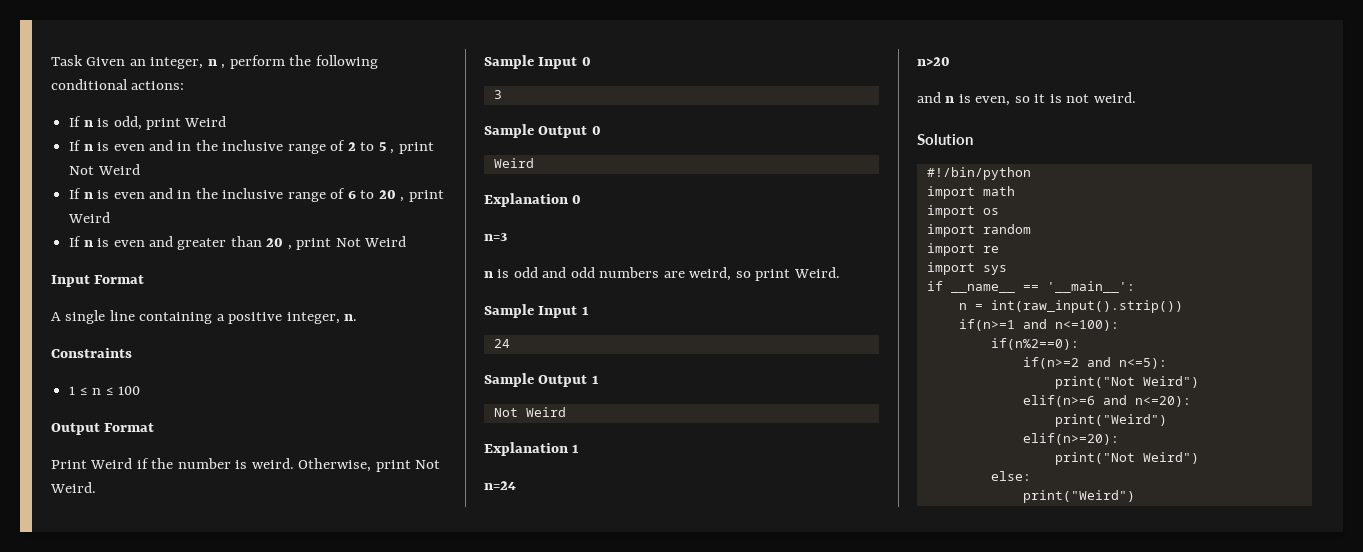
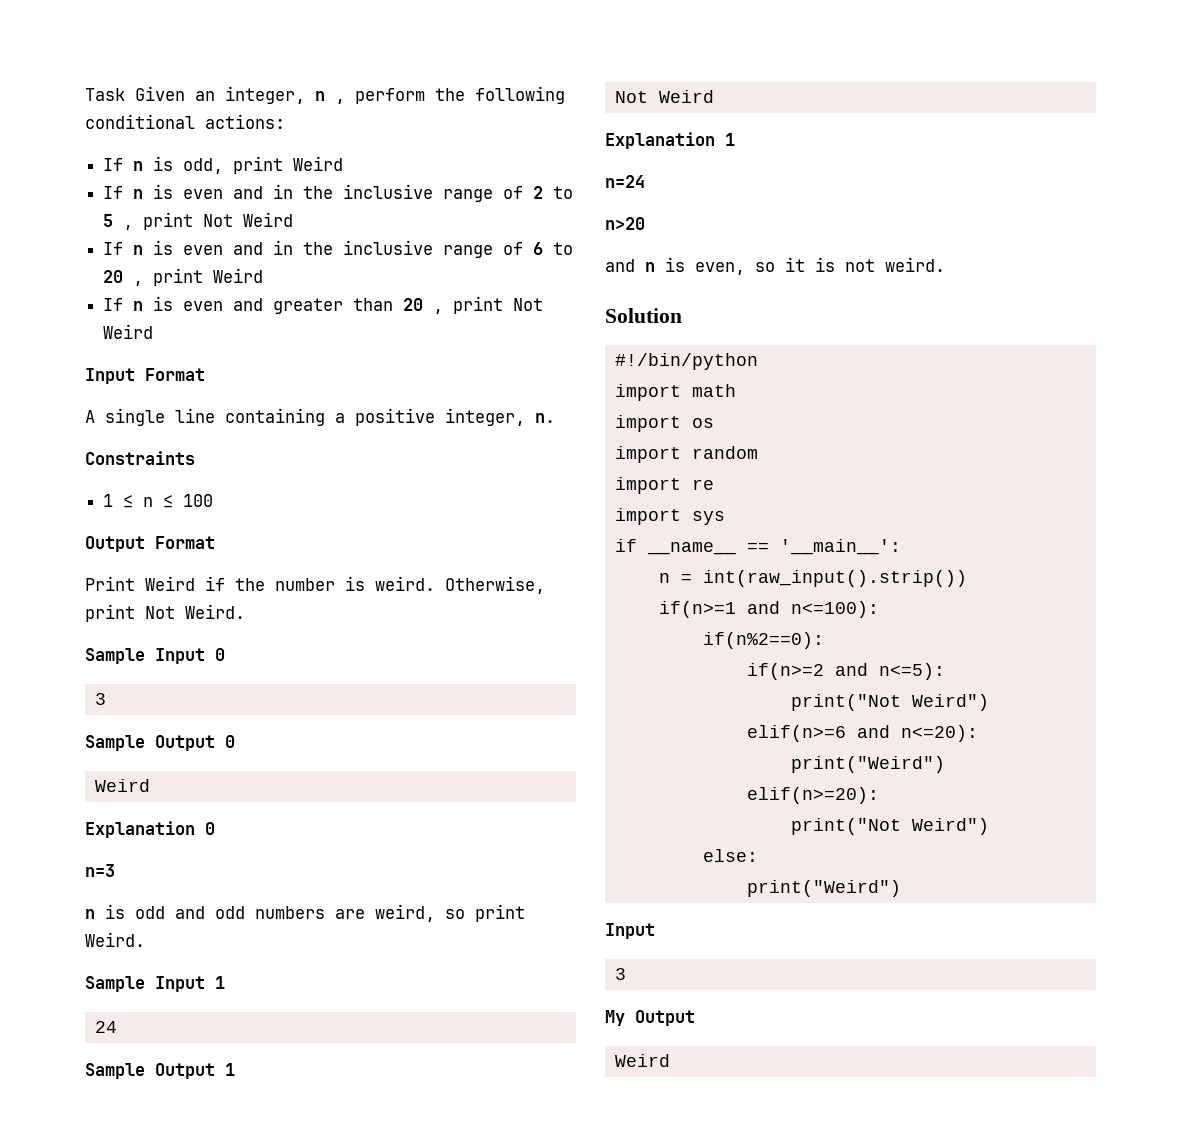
(1135, 496) none -> [605,923,655,939] [614,968,626,980] [605,1010,695,1026] [614,1054,670,1067] // Input // 3 // My Output // Weird

